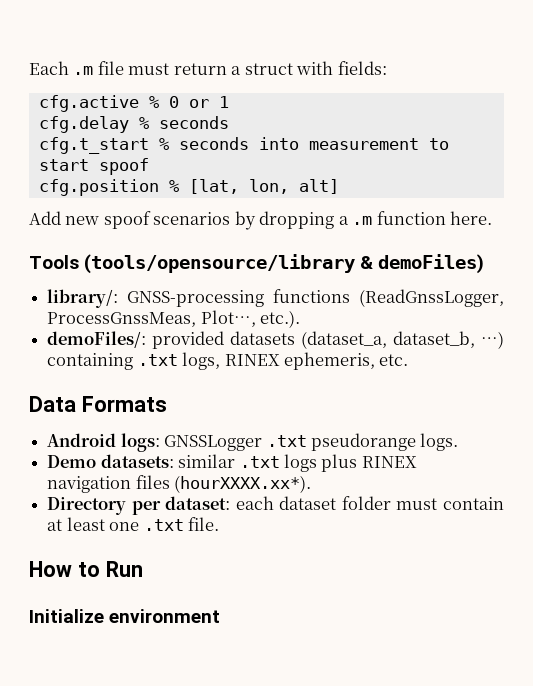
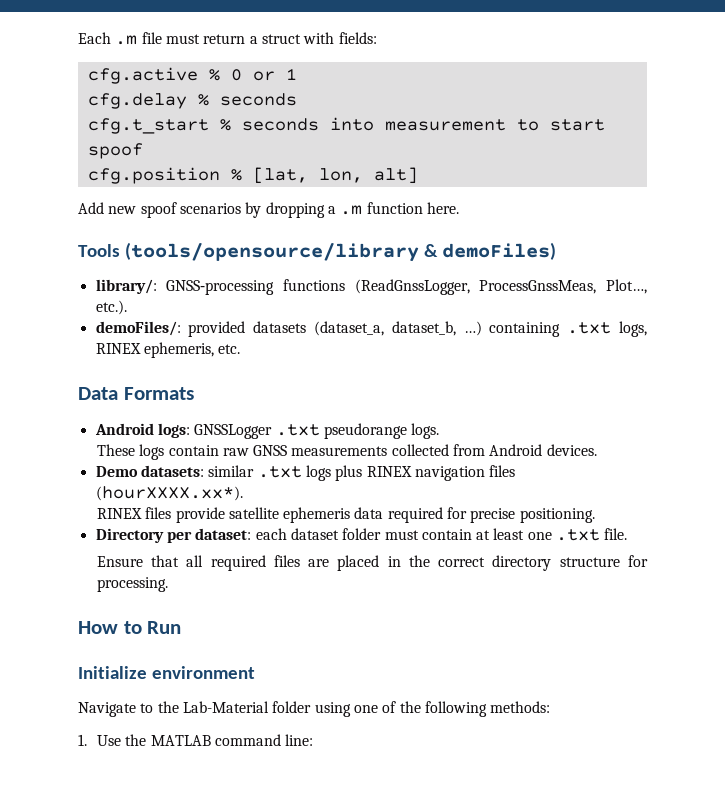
(459, 442) none -> [96,444,597,460] // These logs contain raw GNSS measurements collected from Android devices.
(312, 484) none -> [96,507,595,523] // RINEX files provide satellite ephemeris data required for precise positioning.
(219, 524) none -> [96,555,649,571] [96,577,168,592] // Ensure that all required files are placed in the correct directory structure for processing.
(221, 616) none -> [78,701,551,717] [78,734,314,746] // Navigate to the Lab-Material folder using one of the following methods: // 1. Use the MATLAB command line:

